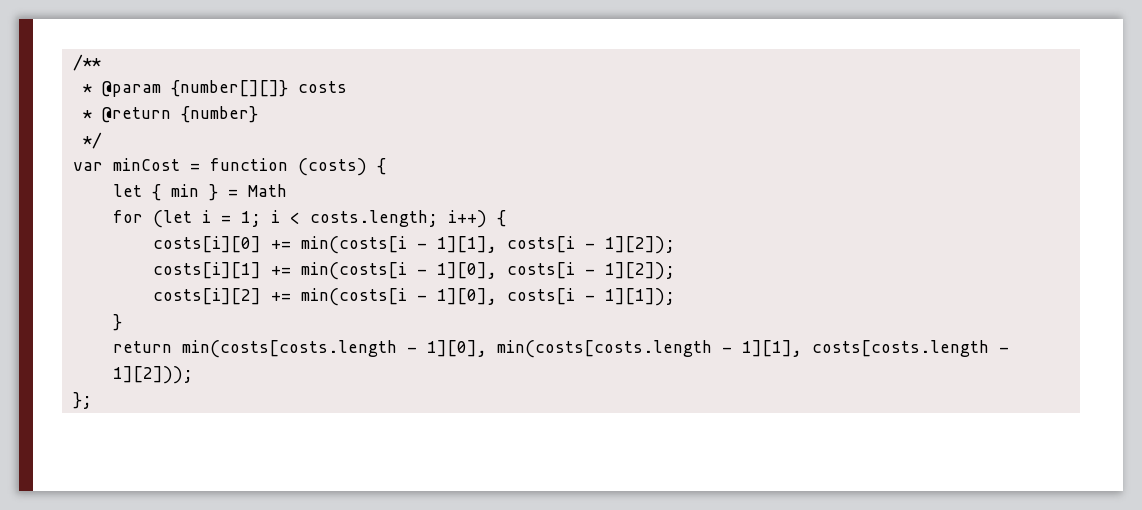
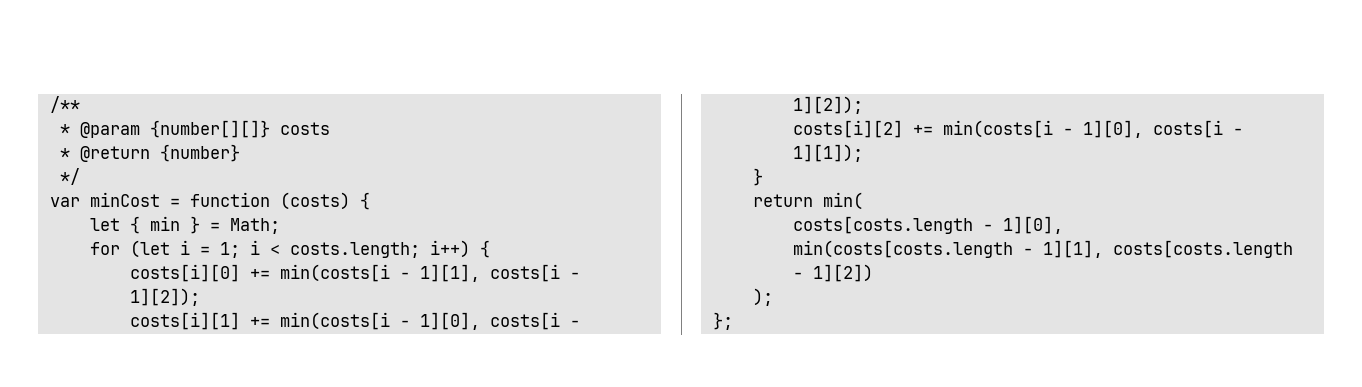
[247,184,287,197] Math -> [229,218,280,234] Math;
[181,340,487,358] min(costs[costs.length - 1][0], -> [822,192,863,210] [792,216,1063,234] min( // costs[costs.length - 1][0], //
[112,366,193,384] 1][2])); -> [812,264,873,282] [752,288,773,306] 1][2]) // );

